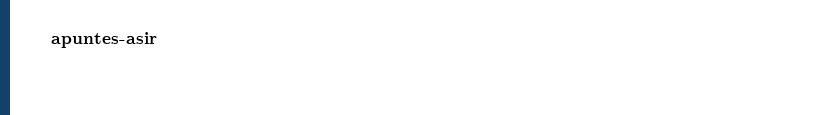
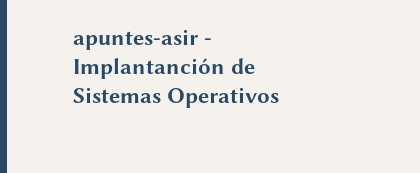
(157, 40) none -> [204,38,213,45] [73,58,256,79] [73,87,280,108] - Implantanción de Sistemas Operativos

